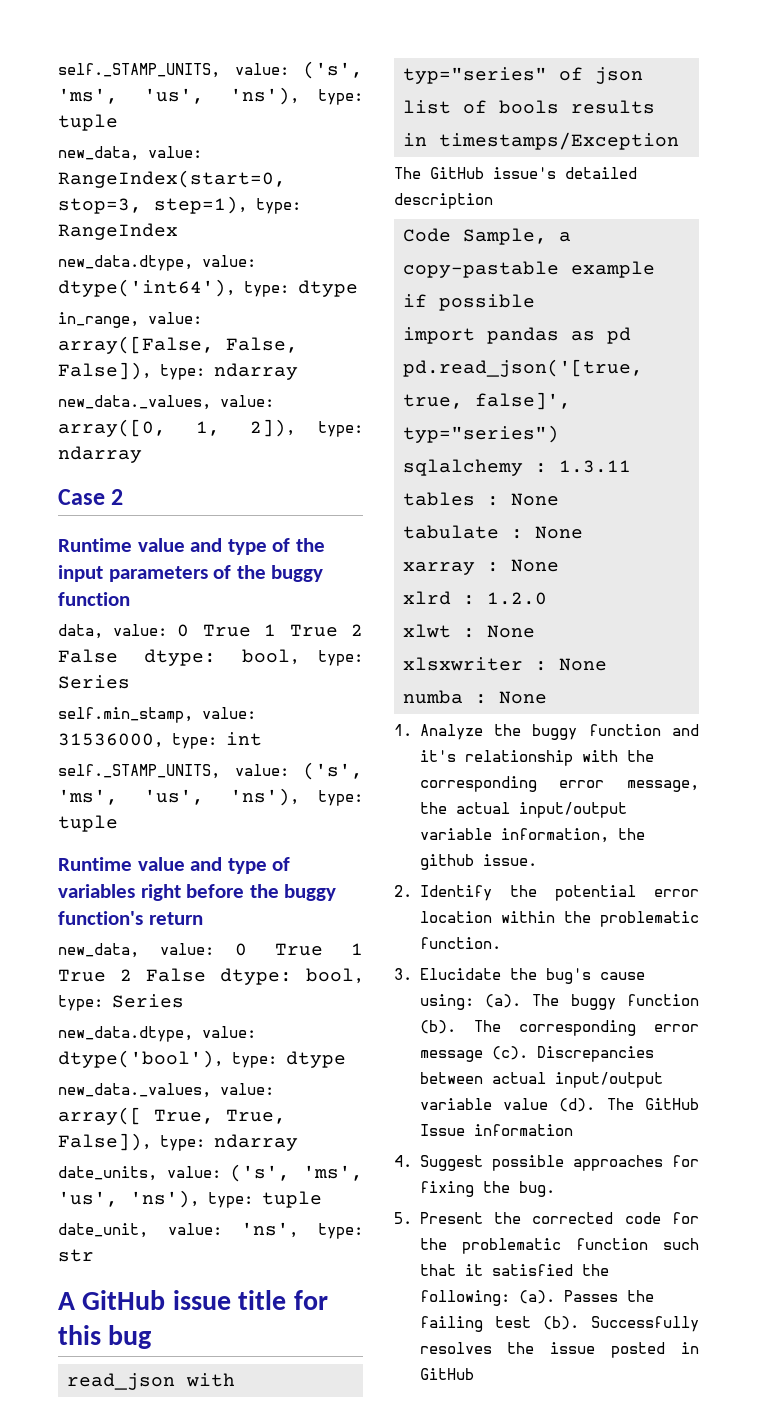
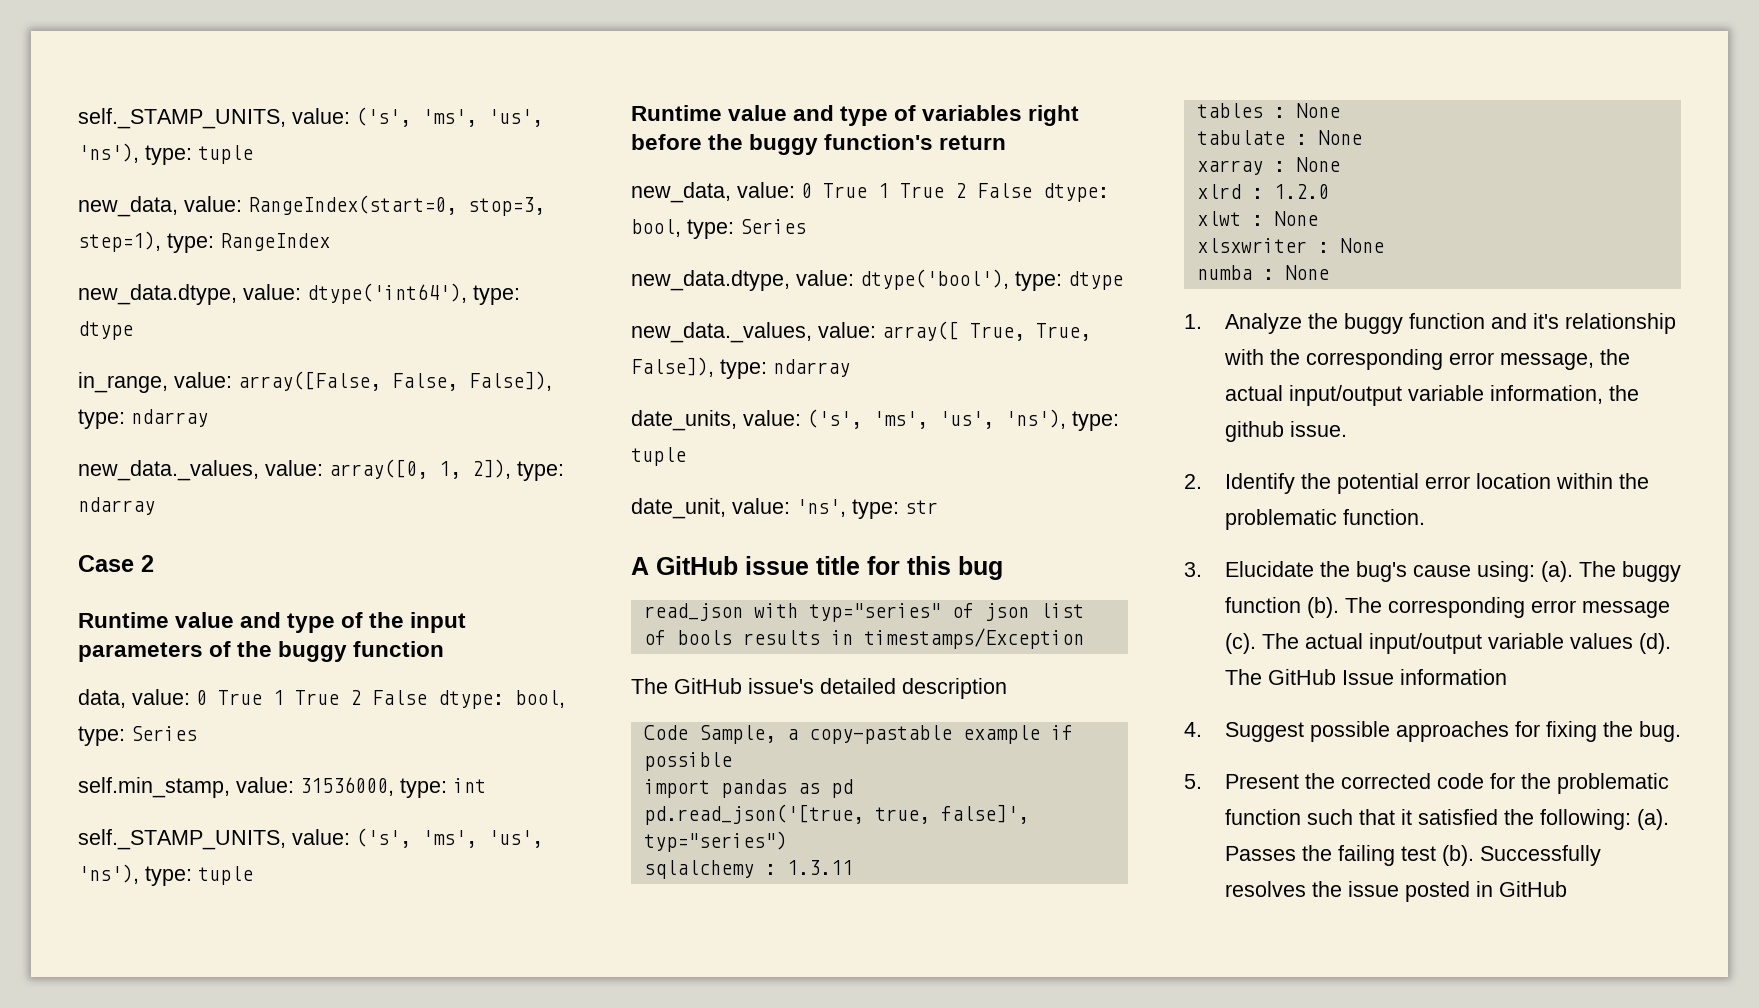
[536,1046,654,1062] [419,1072,663,1088] [419,1098,548,1110] Discrepancies between actual input/output variable value -> [1261,633,1633,654] The actual input/output variable values

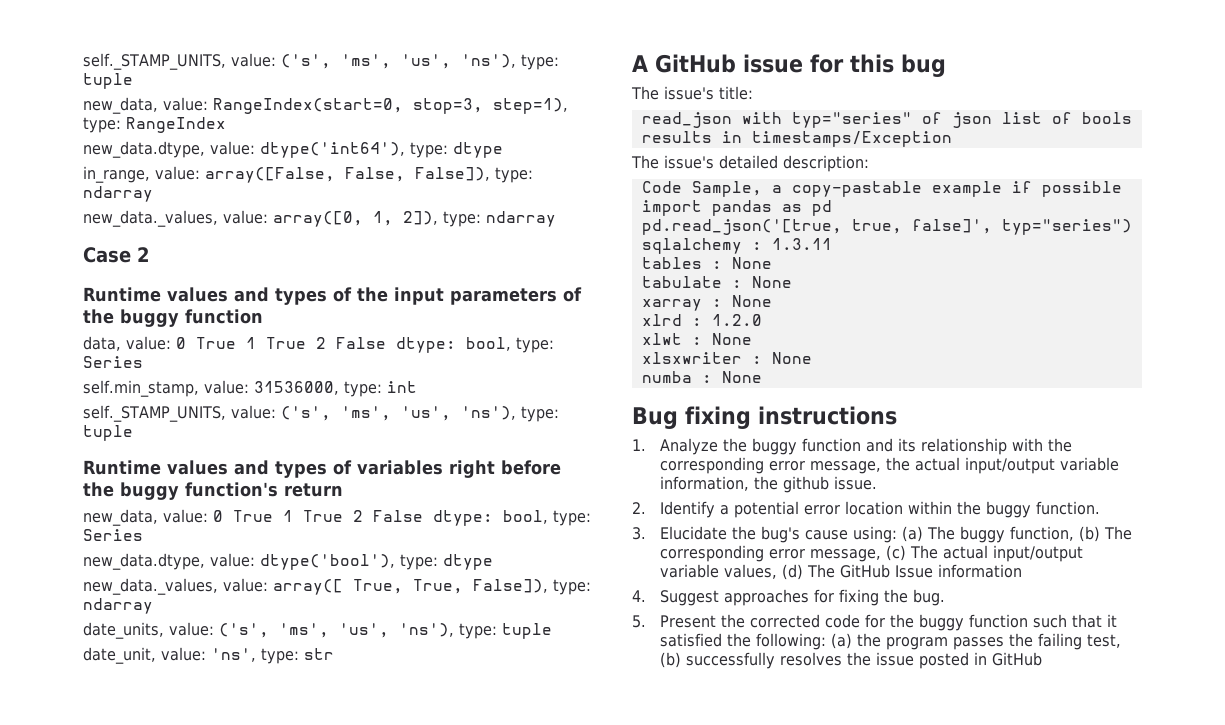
[175,612,336,633] value and type -> [167,287,327,305] values and types
[728,105,889,126] value and type -> [167,460,327,478] values and types
[816,556,860,575] title -> (803, 63) none
(1003, 568) none -> [631,86,753,100] // The issue's title:
[674,678,742,694] GitHub -> (659, 162) none
[902,678,1007,699] description -> [783,155,869,172] description:
(1329, 272) none -> [632,406,897,429] // Bug fixing instructions
[1532,313,1559,329] it's -> [897,438,916,452] its
[1300,473,1331,489] the -> [719,505,729,515] a
[1224,509,1337,530] problematic -> [985,501,1031,518] buggy
[1540,561,1573,582] (a). -> [901,526,923,542] (a)
[1224,597,1339,618] function (b). -> [1009,526,1100,542] function, (b)
[1581,601,1670,618] [1224,633,1256,654] message (c). -> [809,545,906,562] message, (c)
[1569,633,1671,654] values (d). -> [723,564,803,580] values, (d)
[1309,721,1390,742] possible -> (719, 598) none
[1556,773,1669,794] problematic -> [918,614,964,631] buggy
[1636,809,1669,830] [1224,845,1601,866] (a). Passes the failing test (b). Successfully -> [830,633,1121,650] [659,652,775,669] (a) the program passes the failing test, (b) successfully

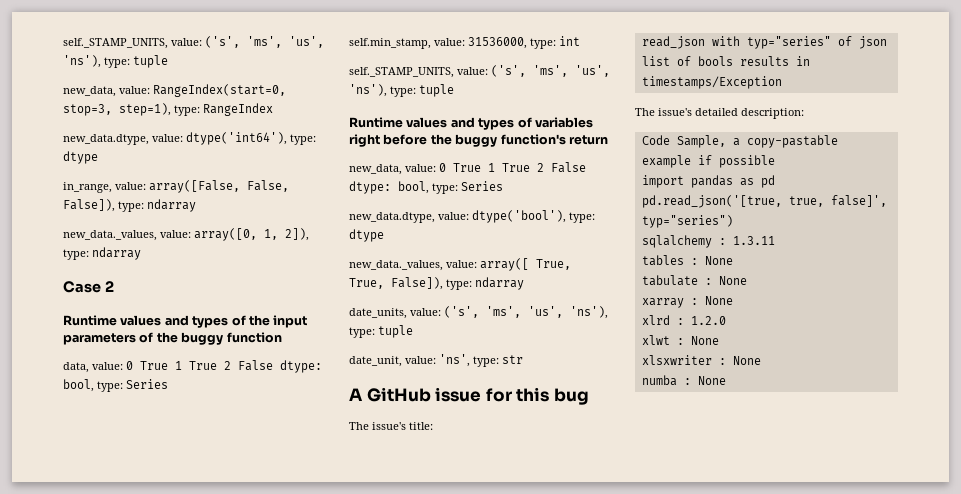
[632,406,897,429] [632,438,1072,455] [659,457,1119,474] [659,476,877,493] [632,501,1100,518] [632,526,1132,543] [659,545,1083,562] [659,564,1022,580] [632,589,945,606] [632,614,1117,631] [659,633,1121,650] [659,652,1042,669] // Bug fixing instructions // 1. Analyze the buggy function and its relationship with the corresponding error message, the actual input/output variable information, the github issue. // 2. Identify a potential error location within the buggy function. // 3. Elucidate the bug's cause using: (a) The buggy function, (b) The corresponding error message, (c) The actual input/output variable values, (d) The GitHub Issue information // 4. Suggest approaches for fixing the bug. // 5. Present the corrected code for the buggy function such that it satisfied the following: (a) the program passes the failing test, (b) successfully resolves the issue posted in GitHub -> (726, 380) none

